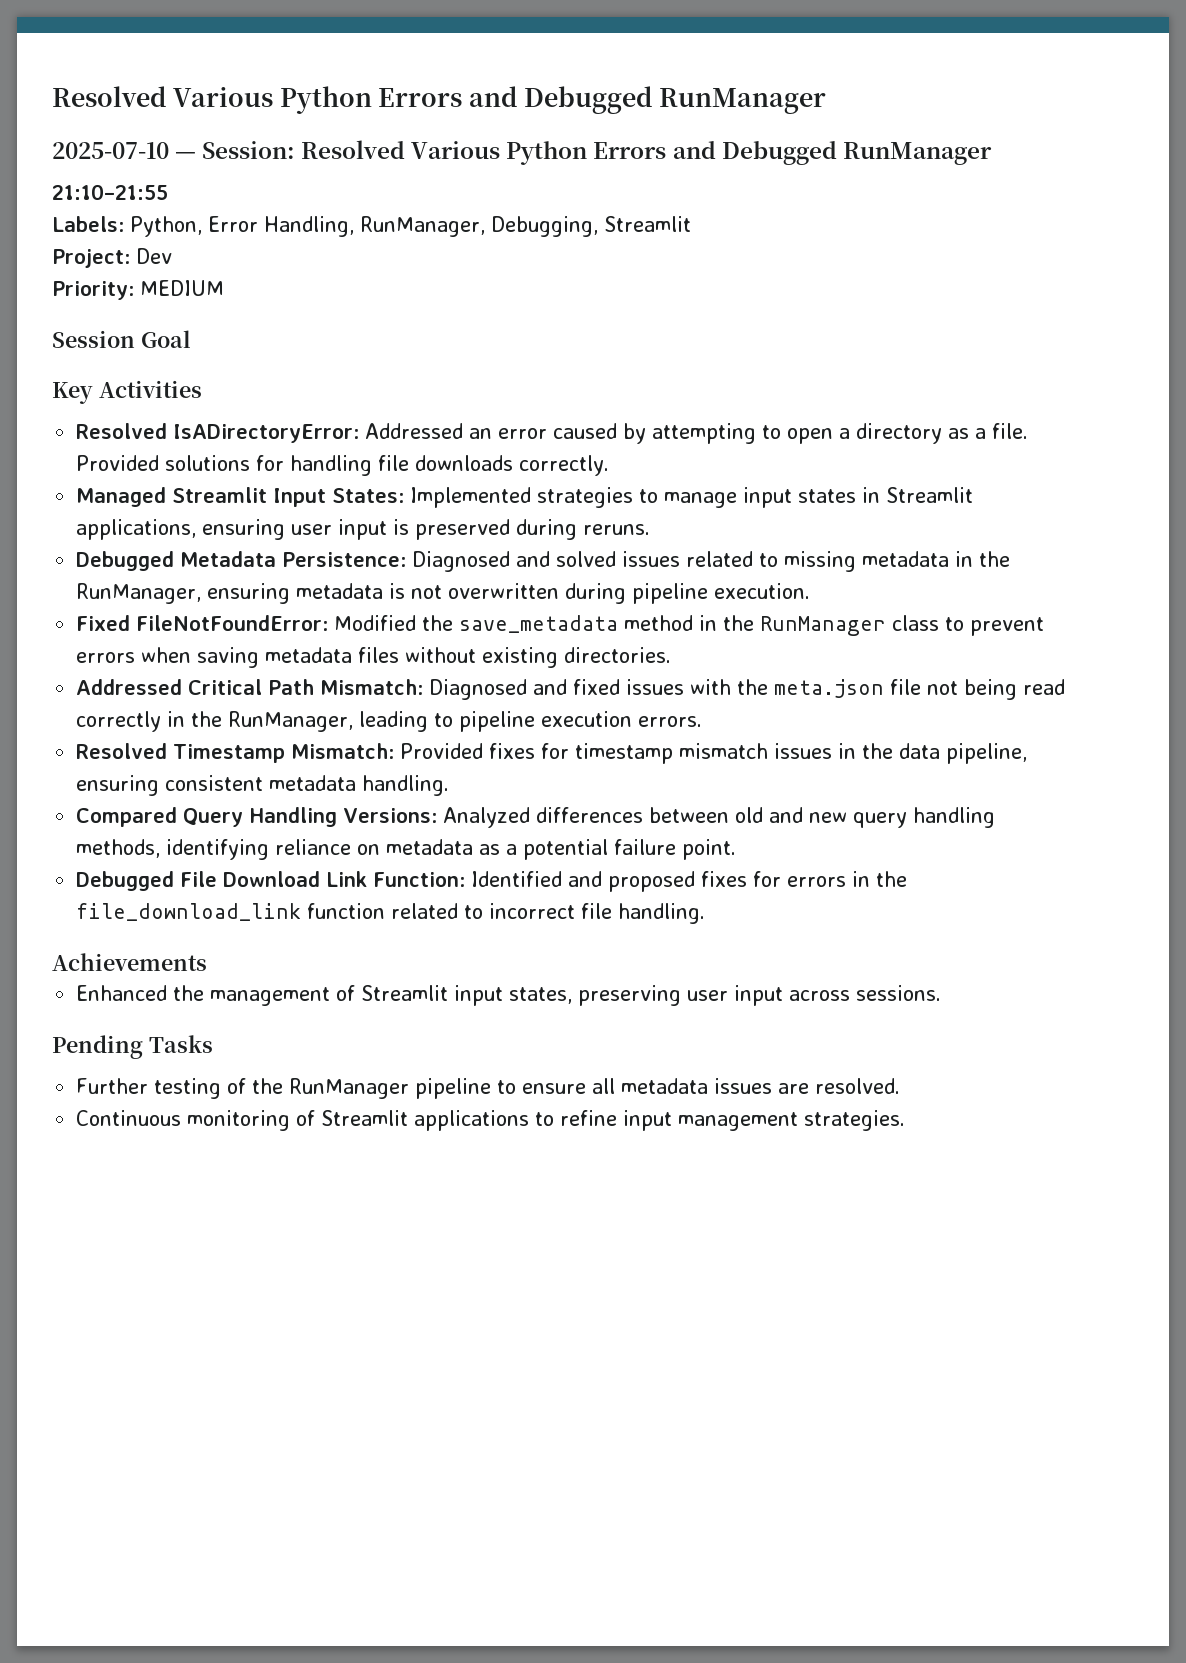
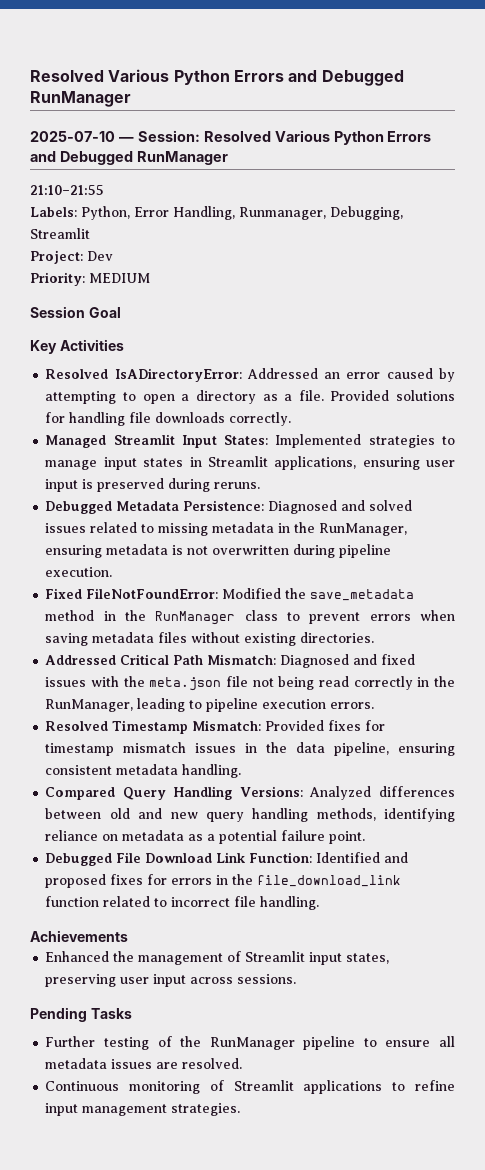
[360,216,485,237] RunManager, -> [239,207,326,220] Runmanager,

